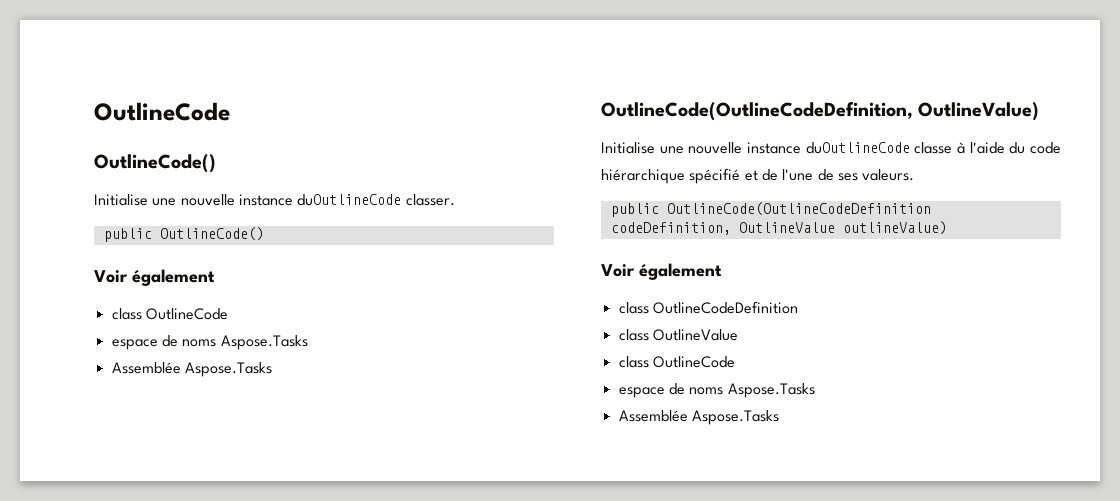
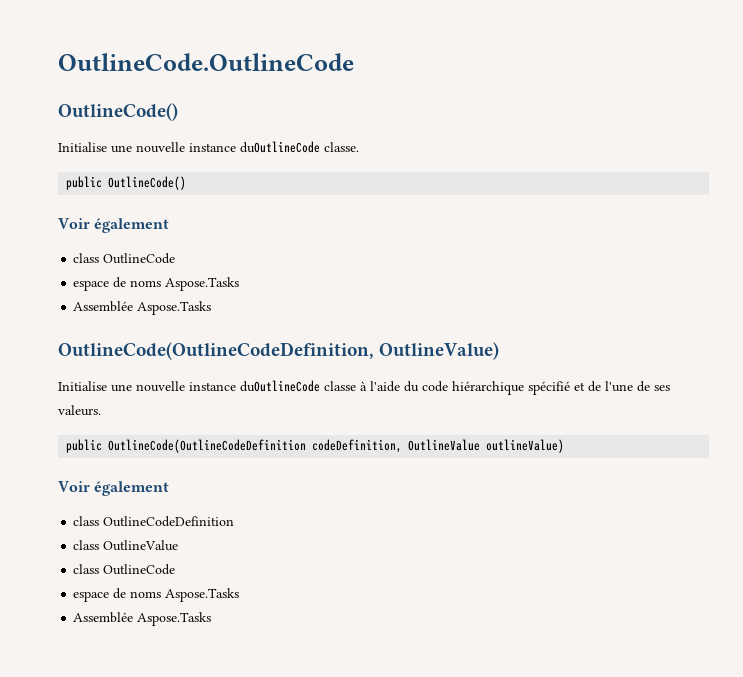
[94,102,230,121] OutlineCode -> [58,53,354,71] OutlineCode.OutlineCode
[405,194,455,206] classer. -> [324,142,359,152] classe.

